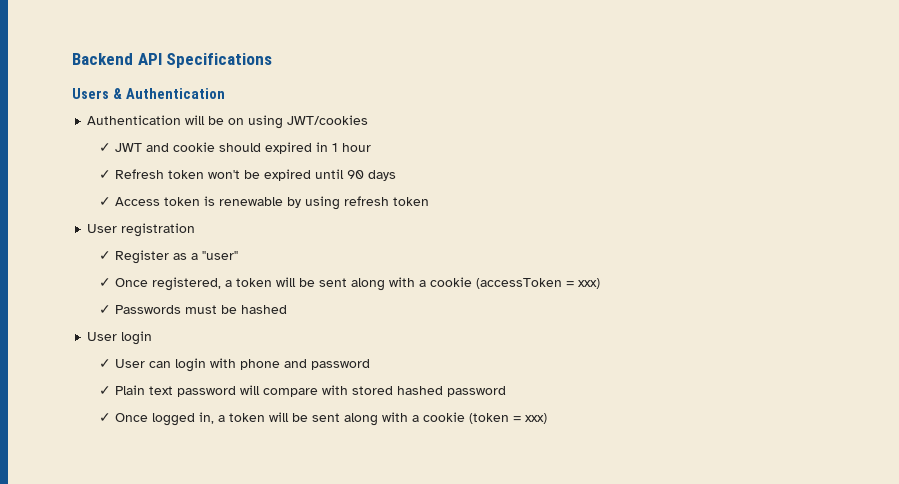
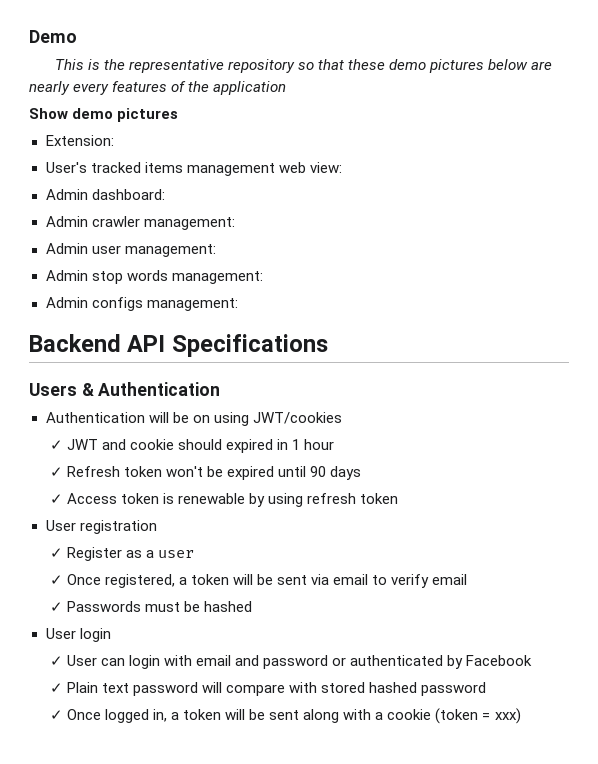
(72, 59) none -> [29,30,77,43] [54,59,553,73] [29,81,287,95] [29,108,179,122] [45,135,114,146] [45,162,342,176] [45,189,165,200] [45,216,235,230] [45,243,216,257] [45,270,263,284] [45,297,238,311] Demo // This is the representative repository so that these demo pictures below are nearly every features of the application // Show demo pictures // Extension: // User's tracked items management web view: // Admin dashboard: // Admin crawler management: // Admin user management: // Admin stop words management: // Admin configs management: //
[202,251,239,260] "user" -> [157,550,194,558] user
[351,277,601,291] along with a cookie (accessToken = xxx) -> [311,574,468,588] via email to verify email
[240,359,281,370] phone -> [196,655,232,666] email
(371, 364) none -> [332,655,533,669] or authenticated by Facebook

